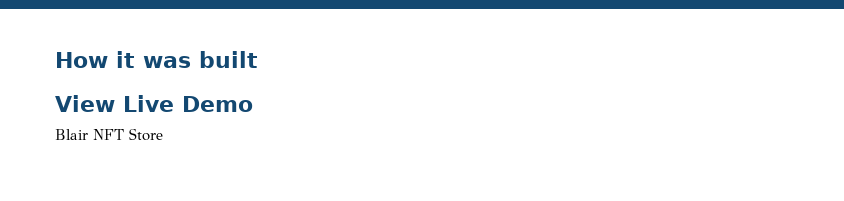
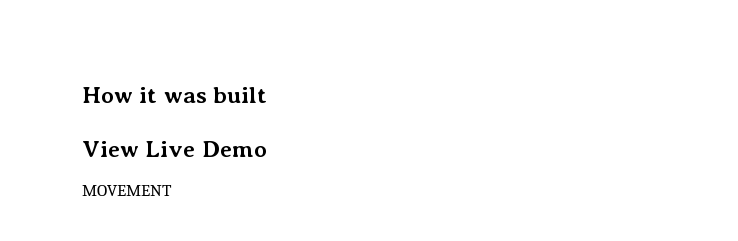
[55,128,163,141] Blair NFT Store -> [82,185,172,196] MOVEMENT

